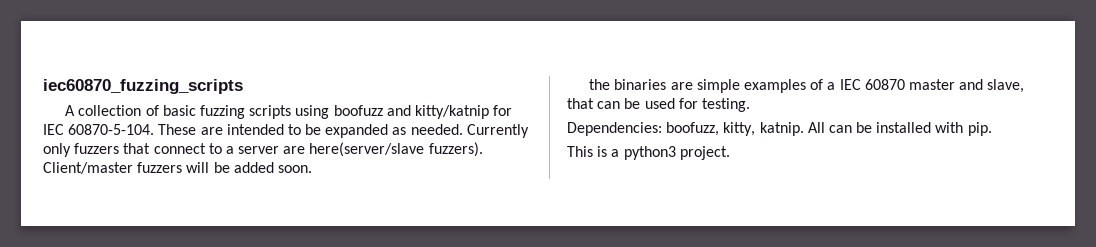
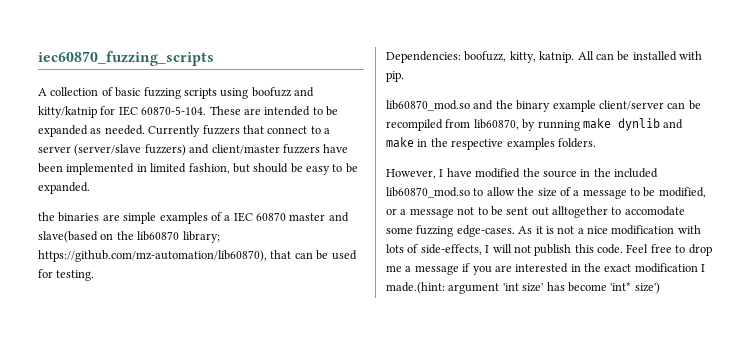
[43,143,71,157] only -> (201, 131) none
[283,142,483,157] [43,162,312,174] are here(server/slave fuzzers). Client/master fuzzers will be added soon. -> [74,144,349,156] [38,163,358,175] [38,182,90,194] (server/slave fuzzers) and client/master fuzzers have been implemented in limited fashion, but should be easy to be expanded.
[987,79,1025,93] slave, -> [38,231,220,243] [38,250,267,262] slave(based on the lib60870 library; https://github.com/mz-automation/lib60870),
[567,146,730,160] This is a python3 project. -> [386,100,701,112] [386,118,684,131] [386,137,596,150] [386,168,658,179] [386,187,706,199] [386,206,685,218] [386,225,701,237] [386,244,712,256] [386,263,706,275] [386,282,660,294] lib60870_mod.so and the binary example client/server can be recompiled from lib60870, by running make dynlib and make in the respective examples folders. // However, I have modified the source in the included lib60870_mod.so to allow the size of a message to be modified, or a message not to be sent out alltogether to accomodate some fuzzing edge-cases. As it is not a nice modification with lots of side-effects, I will not publish this code. Feel free to drop me a message if you are interested in the exact modification I made.(hint: argument 'int size' has become 'int* size')

